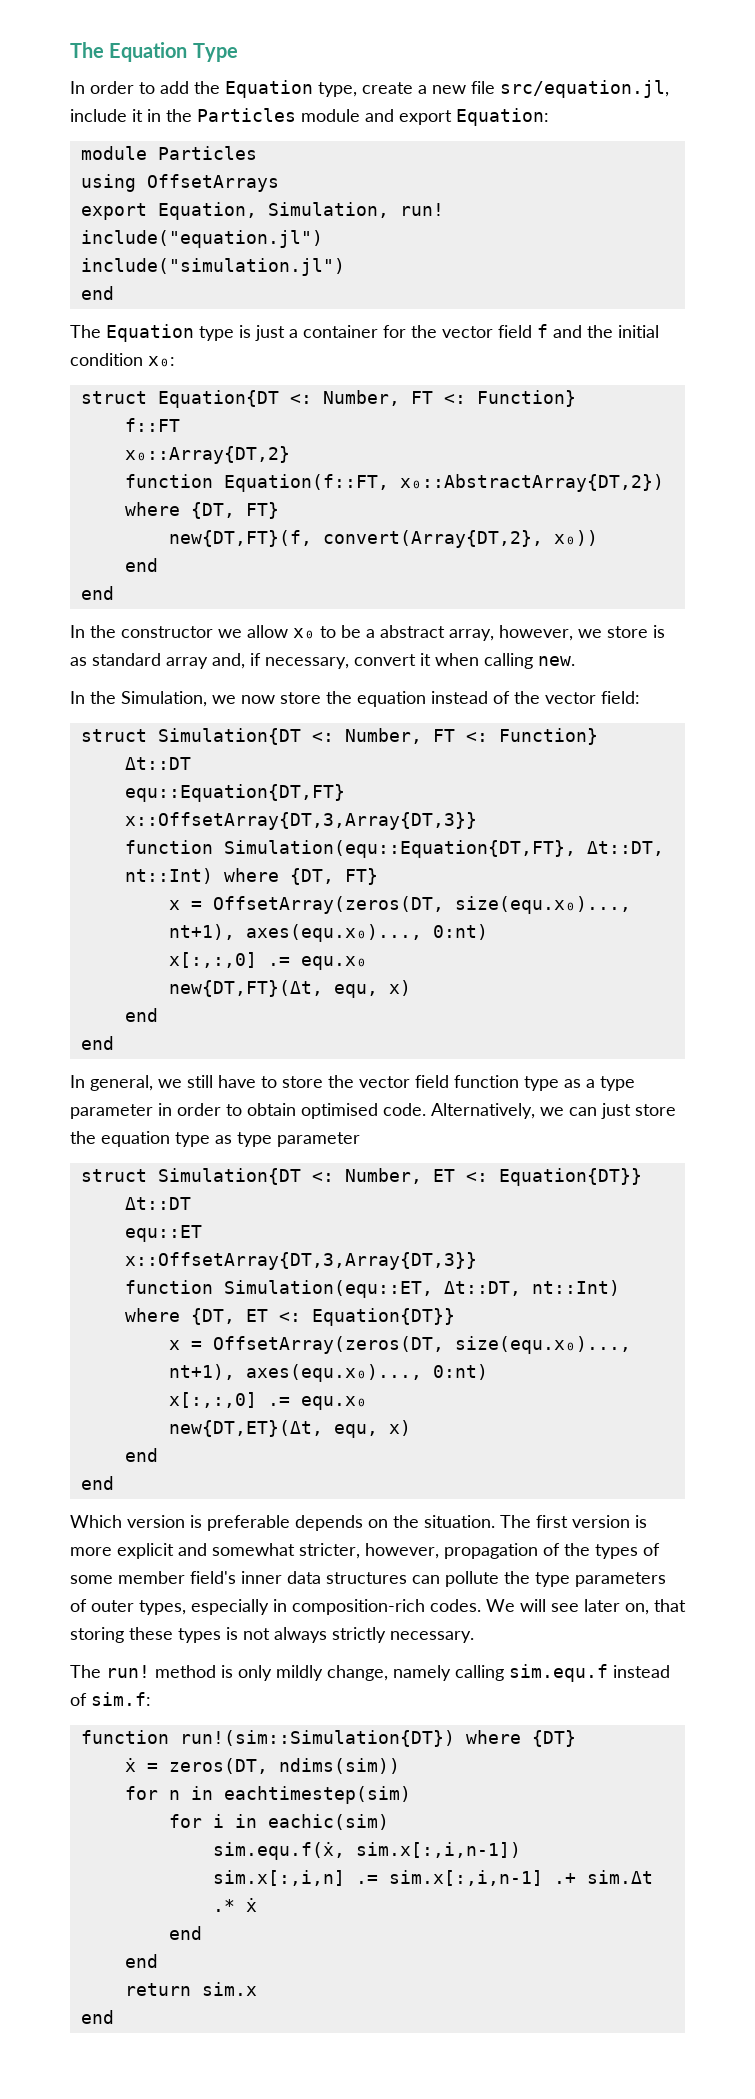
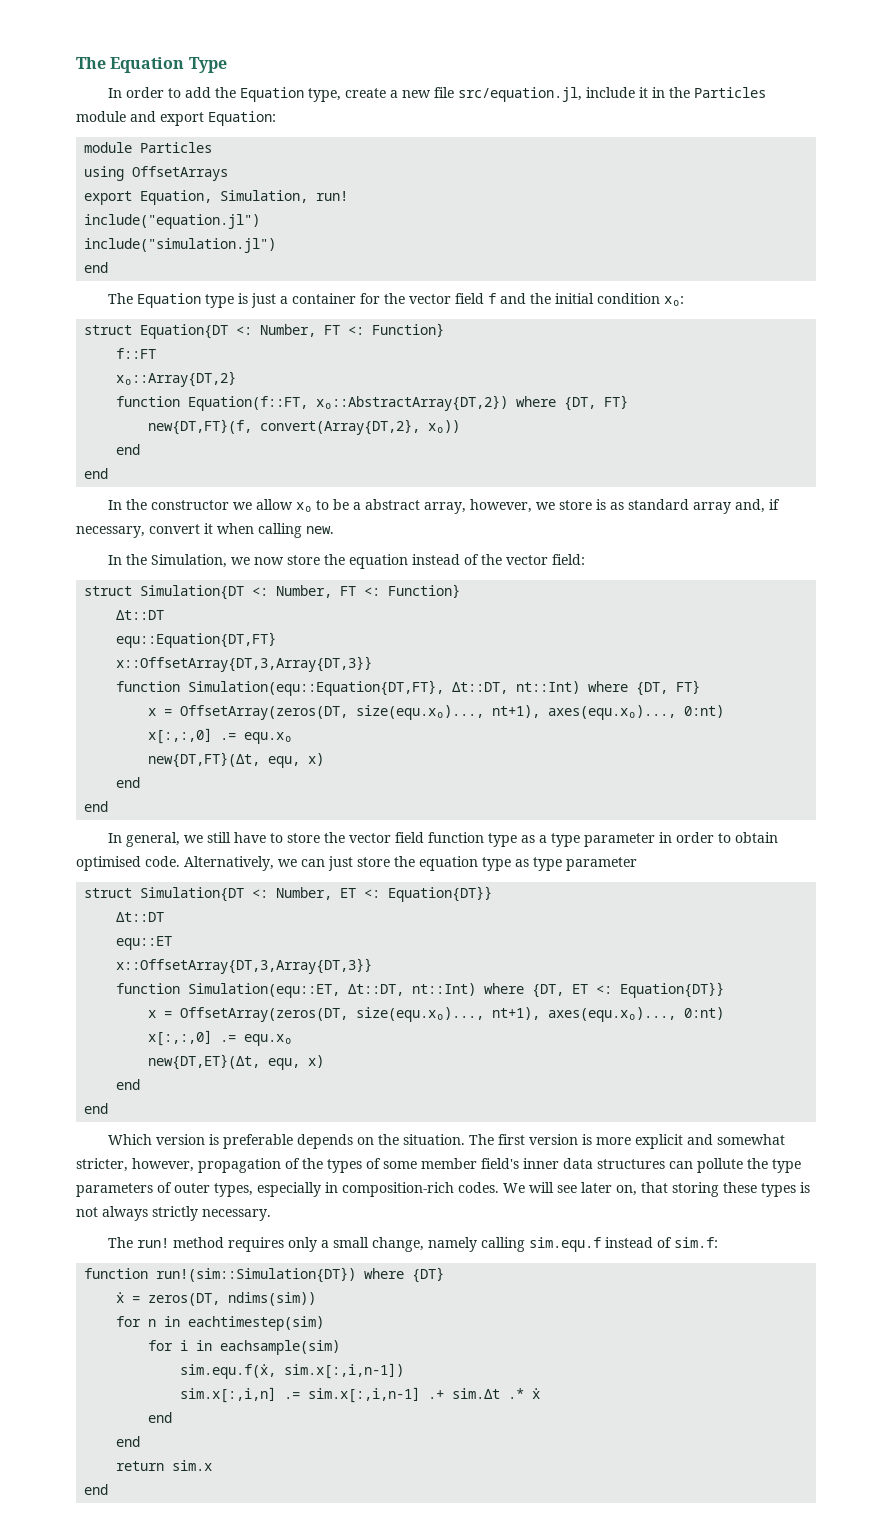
[221,1665,323,1681] is only mildly -> [228,1237,370,1252] requires only a small
[267,1814,389,1830] eachic(sim) -> [220,1340,341,1355] eachsample(sim)

